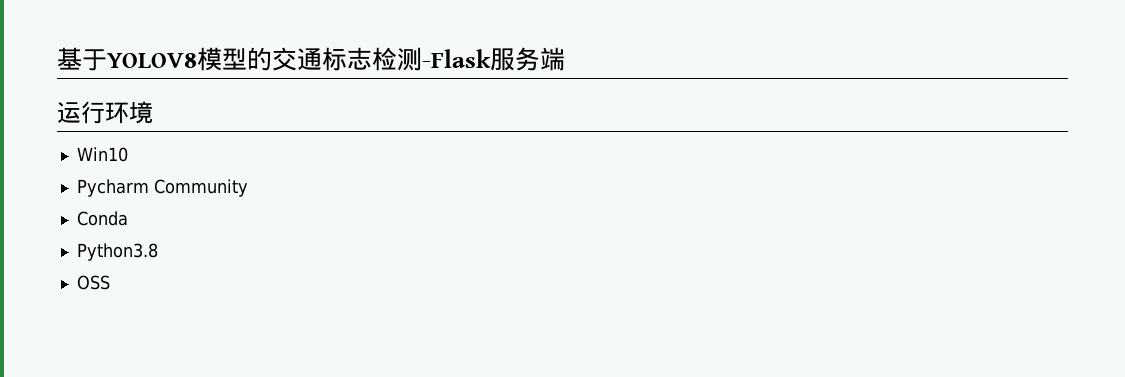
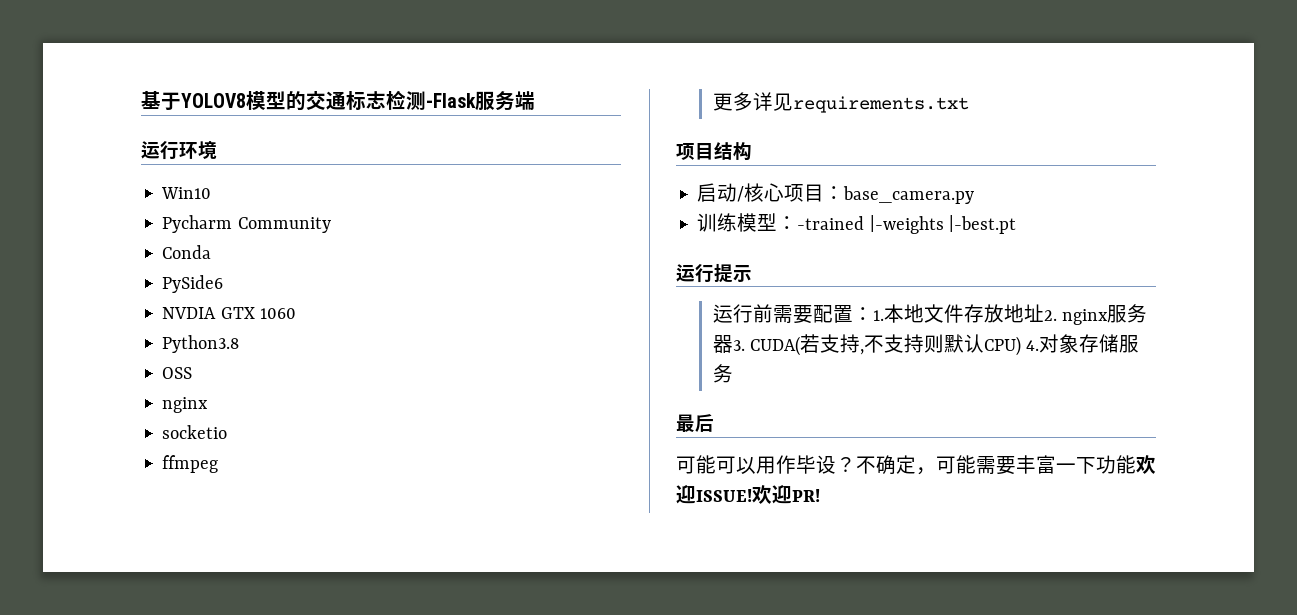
[76,243,158,261] [76,275,110,290] Python3.8 // OSS -> [162,275,224,293] [162,307,296,319] [162,335,240,353] [162,367,193,379] [162,397,209,413] [162,425,228,439] [162,455,219,473] [712,92,969,113] [676,142,752,161] [697,183,975,204] [697,213,1016,234] [676,263,752,283] [712,304,1148,325] [712,334,1140,356] [712,364,733,383] [676,414,714,432] [676,455,1156,475] [676,485,820,504] PySide6 // NVDIA GTX 1060 // Python3.8 // OSS // nginx // socketio // ffmpeg // 更多详见requirements.txt // 项目结构 // 启动/核心项目：base_camera.py // 训练模型：-trained |-weights |-best.pt // 运行提示 // 运行前需要配置：1.本地文件存放地址2. nginx服务器3. CUDA(若支持,不支持则默认CPU) 4.对象存储服务 // 最后 // 可能可以用作毕设？不确定，可能需要丰富一下功能欢迎ISSUE!欢迎PR!

